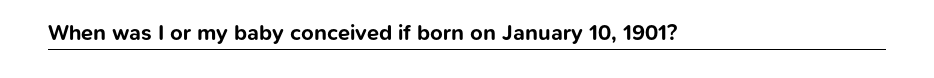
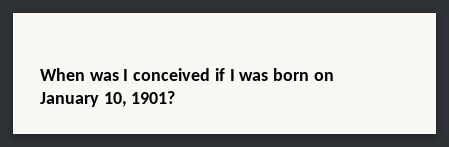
[170,24,412,44] or my baby conceived if -> [133,68,269,81] conceived if I was

